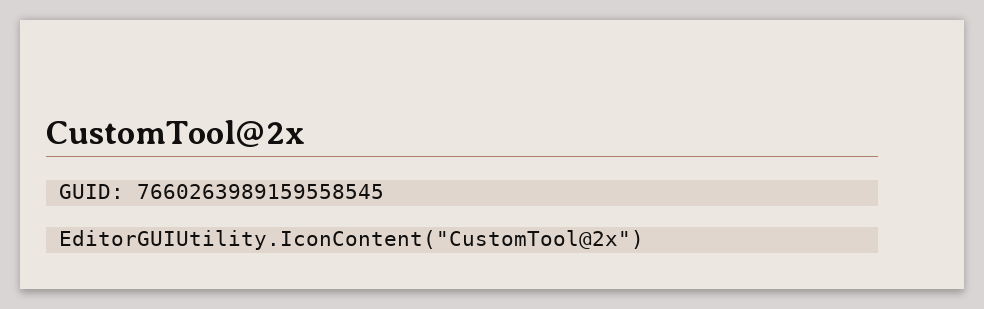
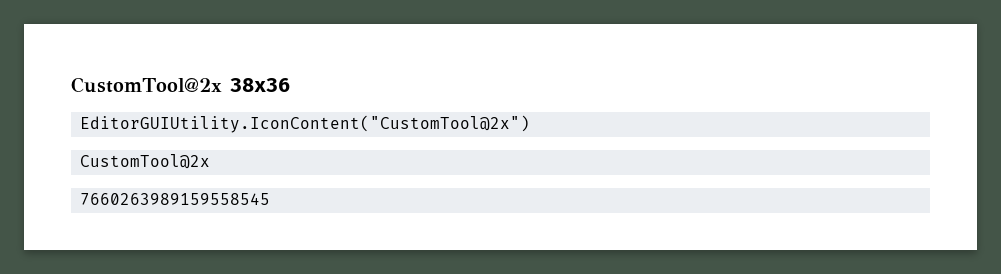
[46,120,305,147] [58,184,124,199] CustomTool@2x // GUID: -> [71,77,290,93] [80,115,531,133] [80,154,211,169] CustomTool@2x 38x36 // EditorGUIUtility.IconContent("CustomTool@2x") // CustomTool@2x //
[58,230,644,250] // EditorGUIUtility.IconContent("CustomTool@2x") -> (271, 199) none

